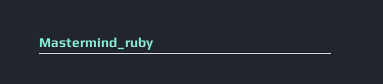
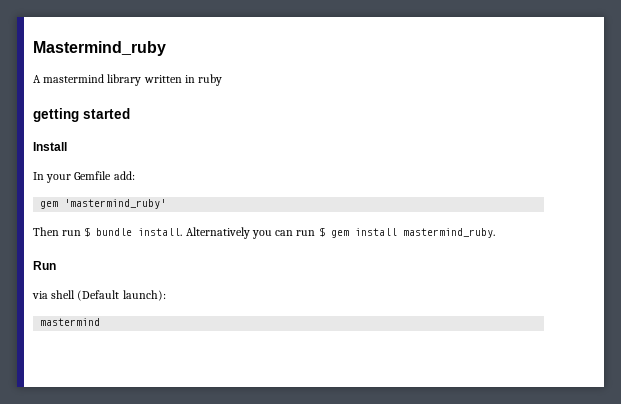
(154, 43) none -> [33,74,223,86] [33,108,130,122] [33,142,67,151] [33,171,135,183] [40,199,167,209] [33,227,495,239] [33,261,56,270] [32,290,166,301] [40,318,101,326] // A mastermind library written in ruby // getting started // Install // In your Gemfile add: // gem 'mastermind_ruby' // Then run $ bundle install. Alternatively you can run $ gem install mastermind_ruby. // Run // via shell (Default launch): // mastermind

